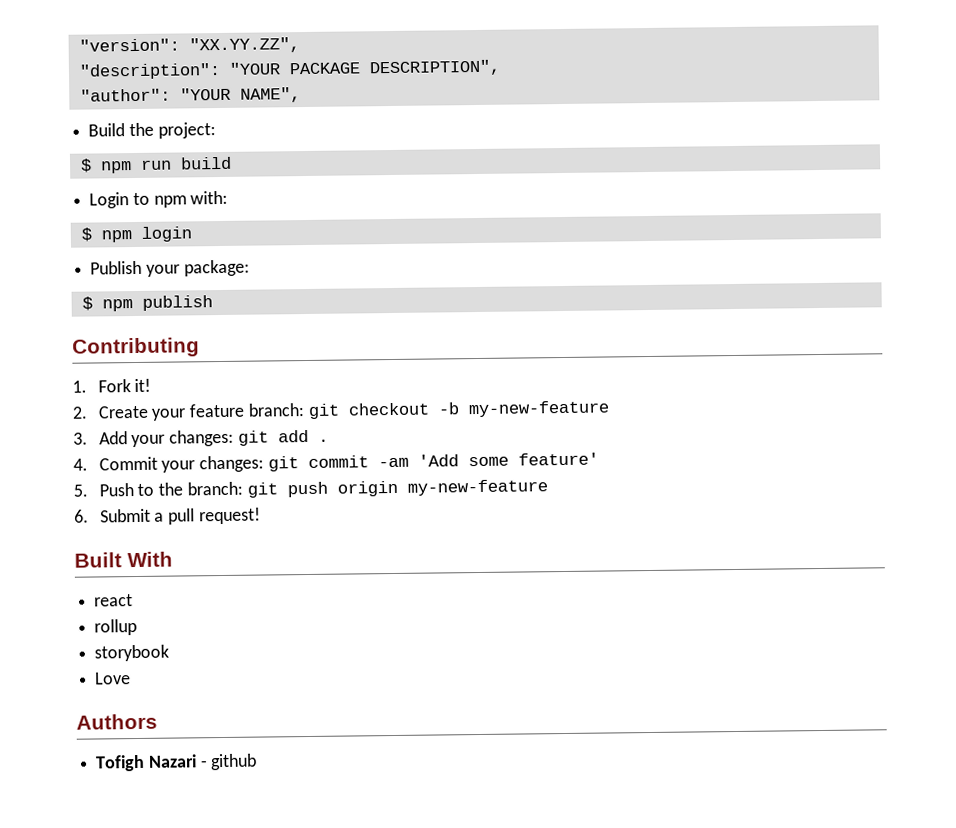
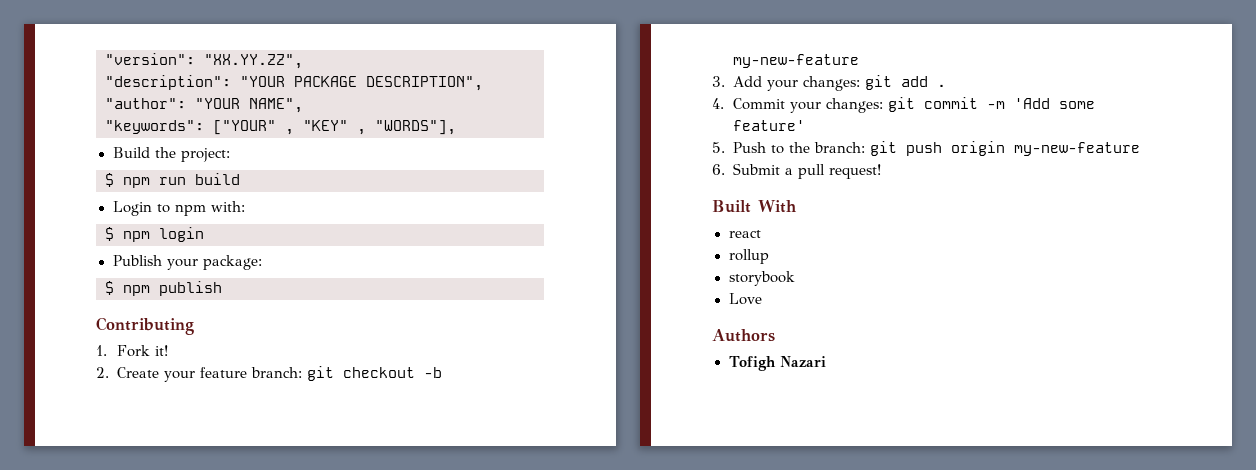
(301, 95) none -> [105,120,456,135] // "keywords": ["YOUR" , "KEY" , "WORDS"],
[377,457,409,468] -am -> [987,101,1006,109] -m
[200,753,258,771] - github -> (827, 361) none

